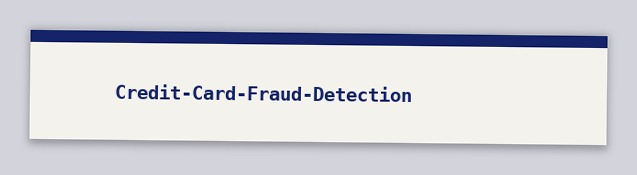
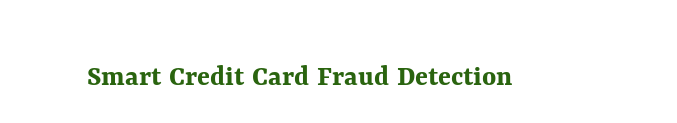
[114,83,413,103] Credit-Card-Fraud-Detection -> [87,65,513,85] Smart Credit Card Fraud Detection

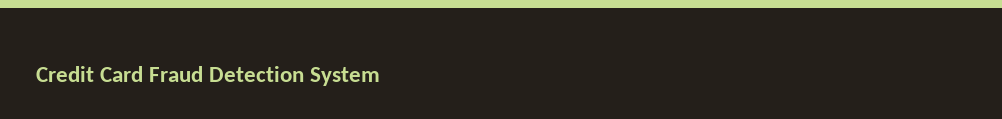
[87,68,162,85] Smart -> (36, 74) none
(513, 76) none -> [310,67,381,86] System

